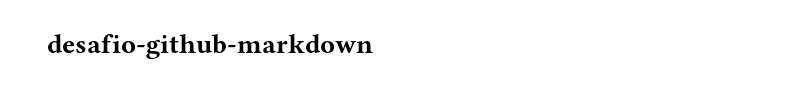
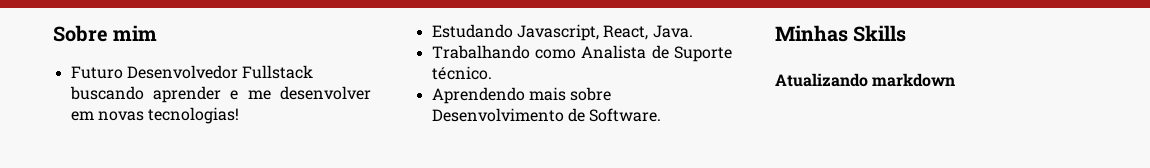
[47,34,373,59] desafio-github-markdown -> [53,25,158,42] [70,65,314,79] [69,86,371,103] [70,107,240,124] [431,24,693,41] [431,45,732,62] [431,66,492,80] [431,87,612,104] [431,108,662,122] [775,25,907,42] [775,73,956,87] Sobre mim // Futuro Desenvolvedor Fullstack buscando aprender e me desenvolver em novas tecnologias! // Estudando Javascript, React, Java. // Trabalhando como Analista de Suporte técnico. // Aprendendo mais sobre Desenvolvimento de Software. // Minhas Skills // Atualizando markdown

